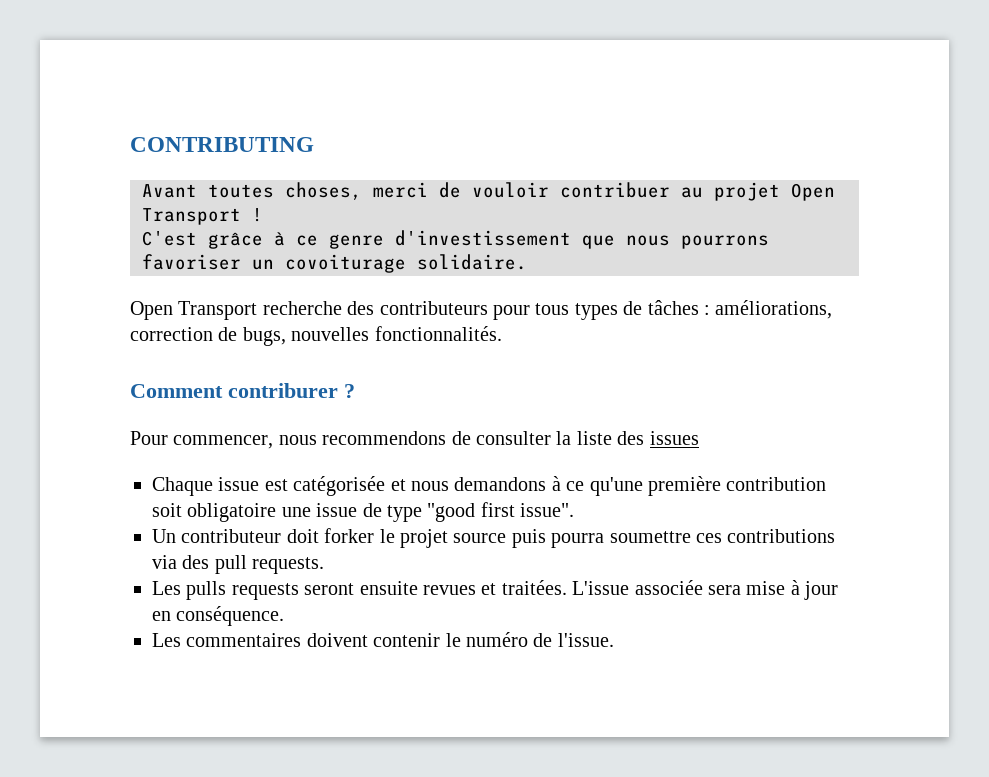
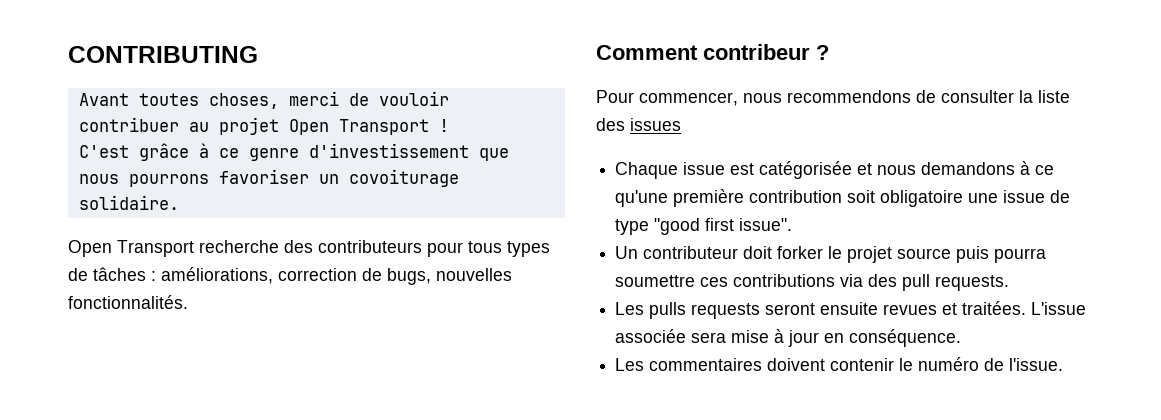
[228,383,338,398] contriburer -> [703,44,810,60] contribeur

